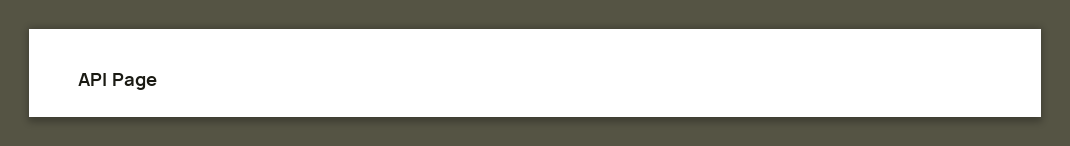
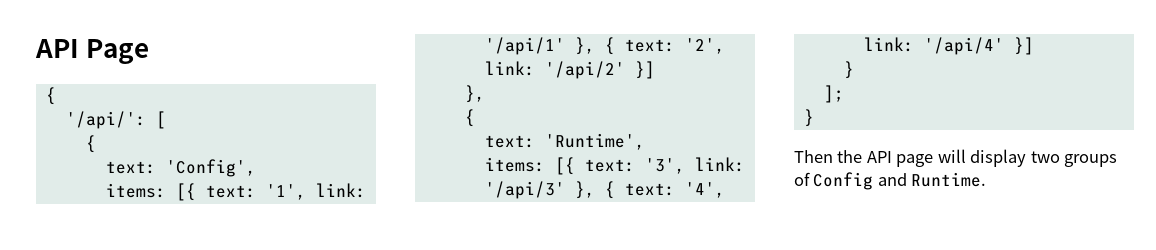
(157, 81) none -> [45,87,56,105] [65,111,166,129] [85,135,96,153] [105,159,256,177] [105,183,366,201] [484,37,725,55] [484,61,655,79] [464,85,485,103] [464,109,475,127] [484,133,645,150] [484,157,745,175] [484,181,725,199] [863,37,1034,55] [843,61,854,79] [823,85,844,103] [803,109,814,127] [794,149,1118,167] [794,172,987,190] // { // '/api/': [ // { // text: 'Config', // items: [{ text: '1', link: '/api/1' }, { text: '2', link: '/api/2' }] // }, // { // text: 'Runtime', // items: [{ text: '3', link: '/api/3' }, { text: '4', link: '/api/4' }] // } // ]; // } // Then the API page will display two groups of Config and Runtime.

